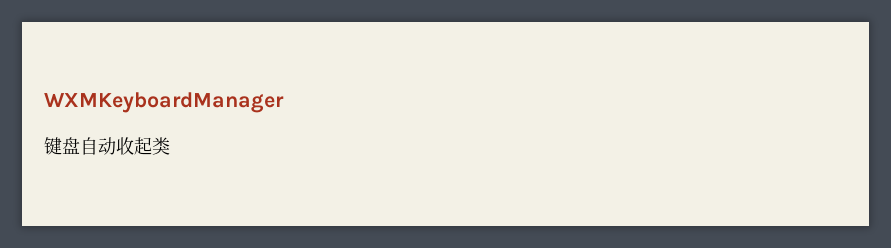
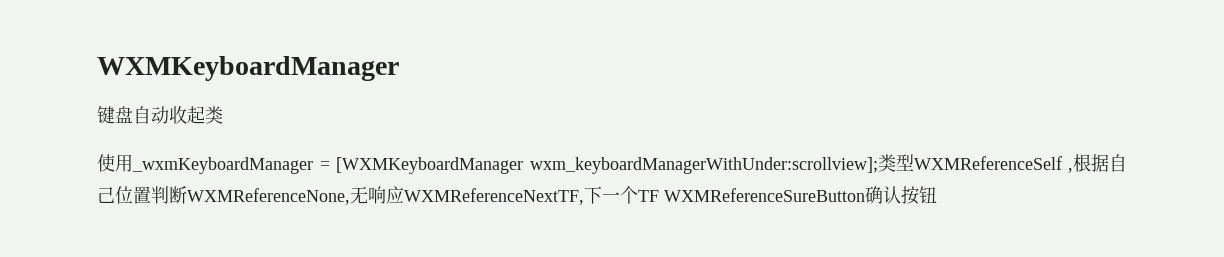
(170, 146) none -> [97,154,1127,174] [97,186,937,205] // 使用_wxmKeyboardManager = [WXMKeyboardManager wxm_keyboardManagerWithUnder:scrollview];类型WXMReferenceSelf ,根据自己位置判断WXMReferenceNone,无响应WXMReferenceNextTF,下一个TF WXMReferenceSureButton确认按钮

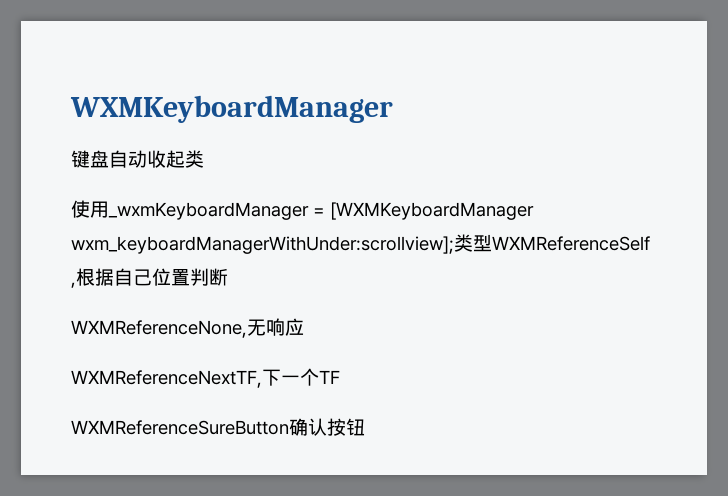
(187, 195) none -> (228, 277) //
(404, 195) none -> (304, 327) //
(659, 196) none -> (340, 377) //

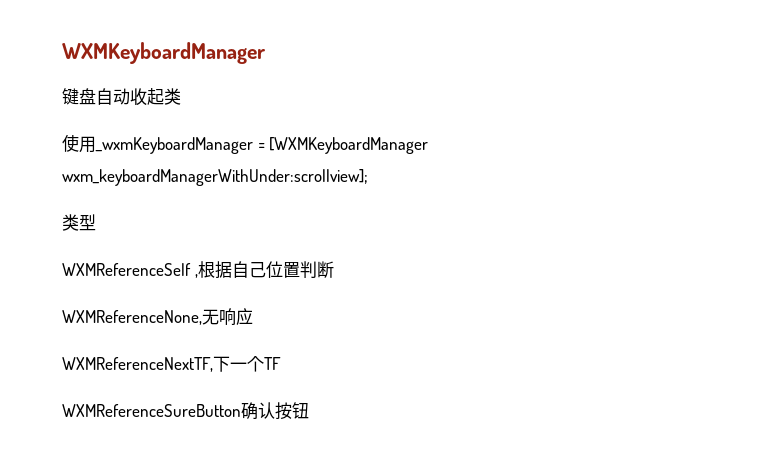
(454, 245) none -> (368, 177) //
(492, 243) none -> (96, 222) //

